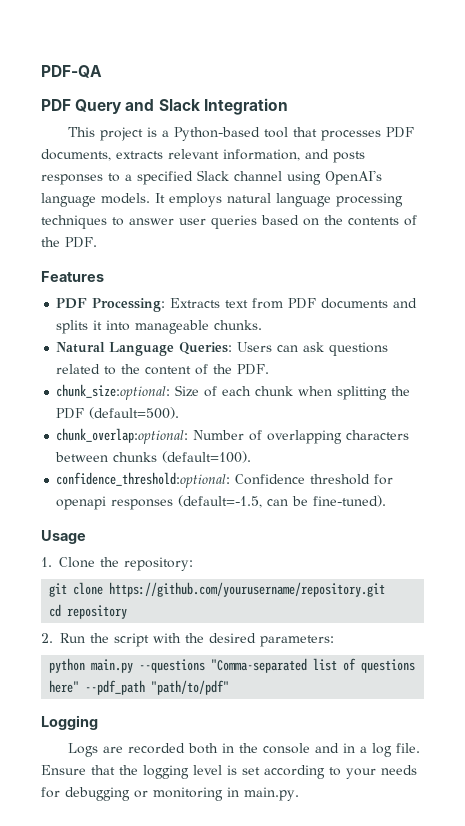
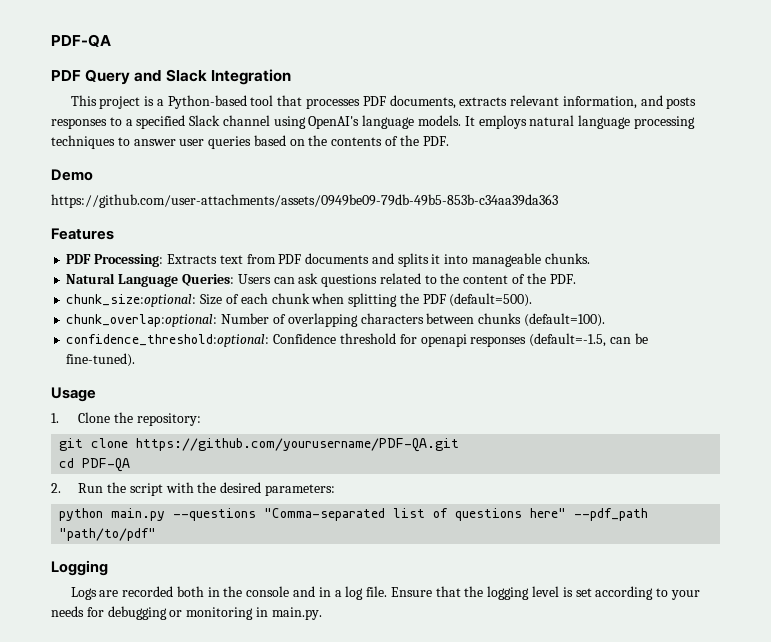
(97, 242) none -> [51,169,93,181] [51,194,558,208] // Demo // https://github.com/user-attachments/assets/0949be09-79db-49b5-853b-c34aa39da363
[109,582,386,597] https://github.com/yourusername/repository.git -> [136,438,460,452] https://github.com/yourusername/PDF-QA.git
[67,605,128,619] repository -> [82,458,131,472] PDF-QA

